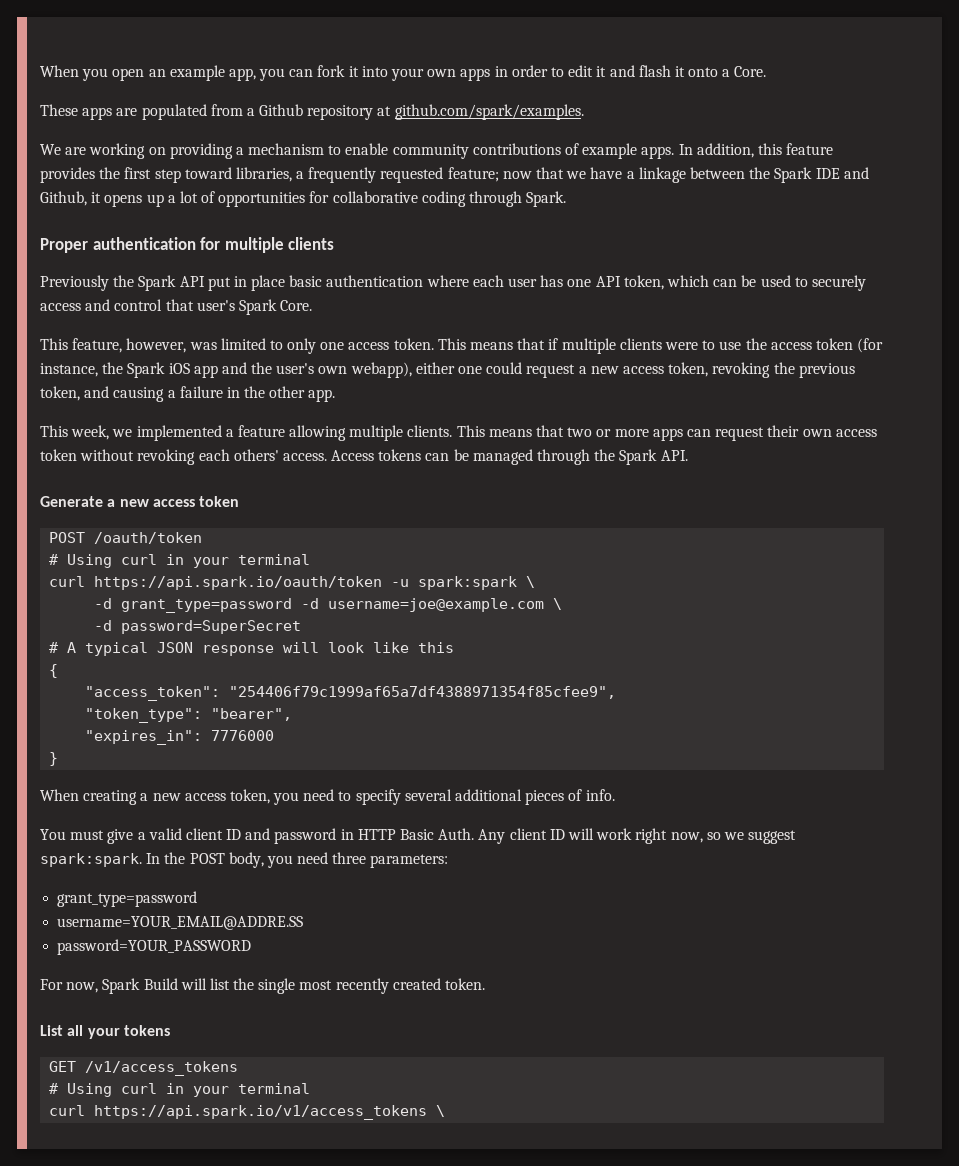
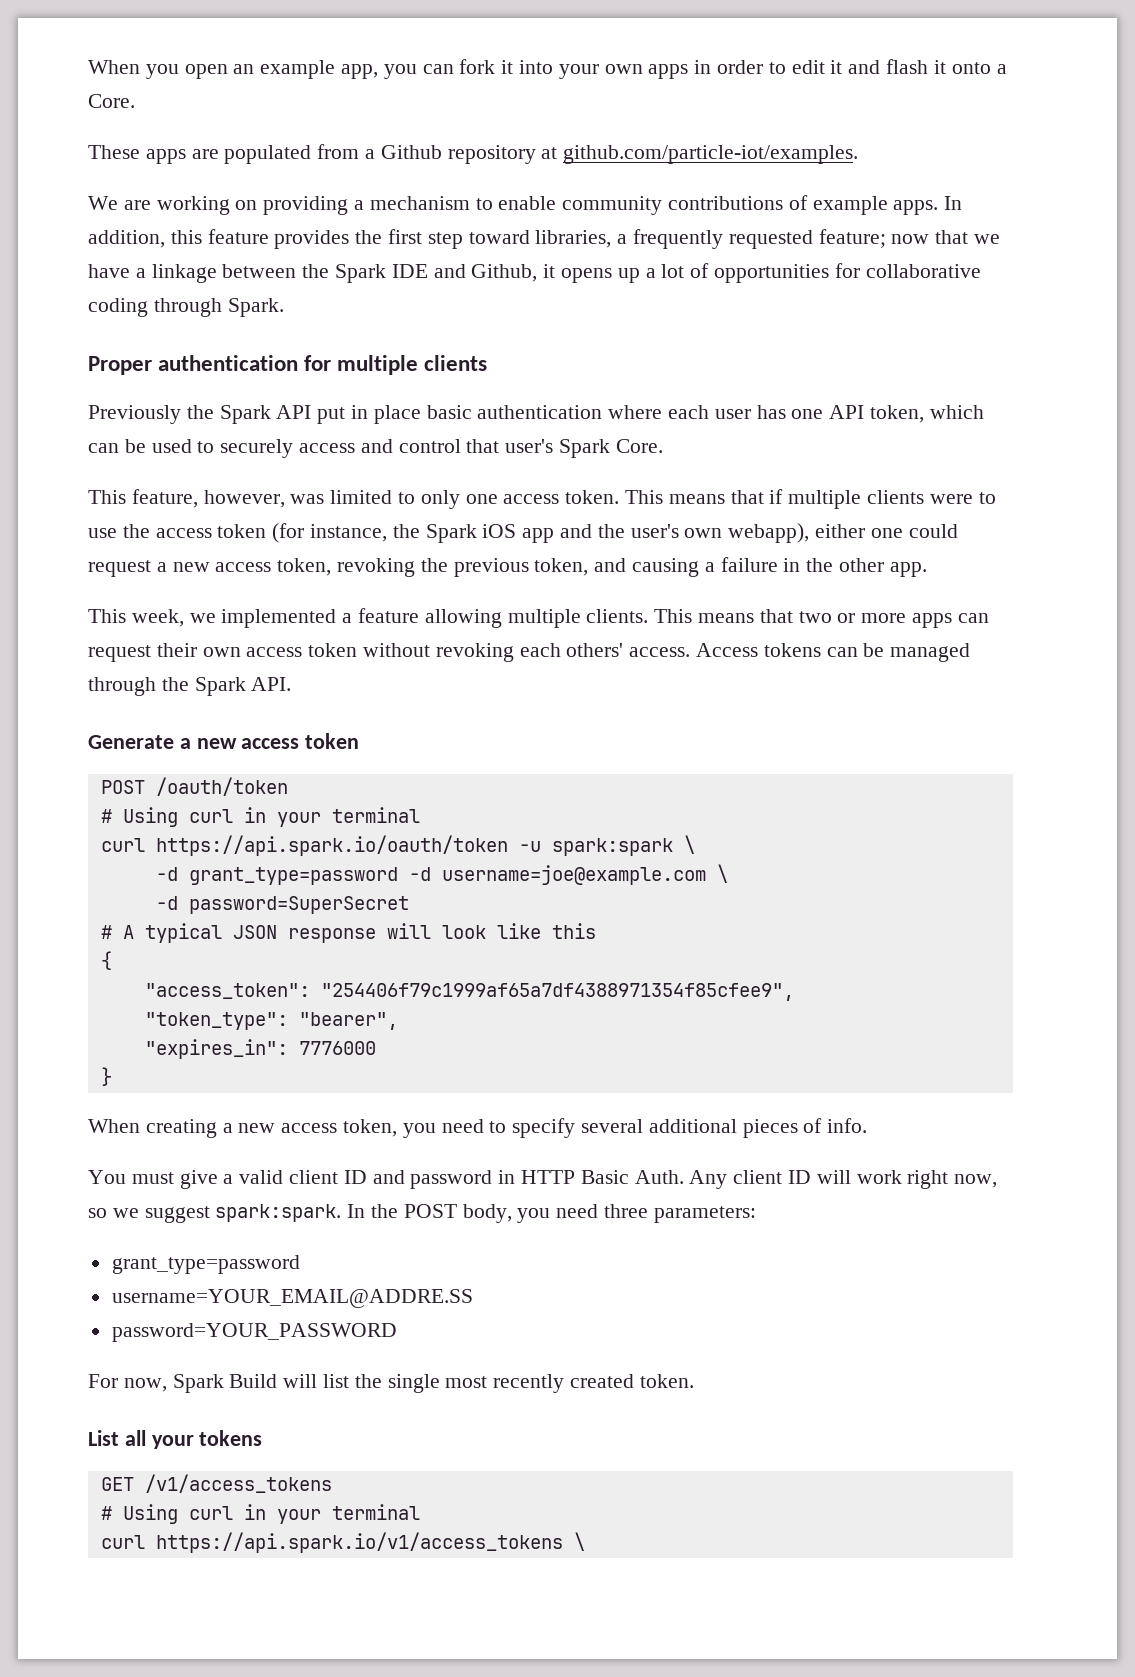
[394,104,584,120] github.com/spark/examples. -> [563,145,859,164] github.com/particle-iot/examples.

